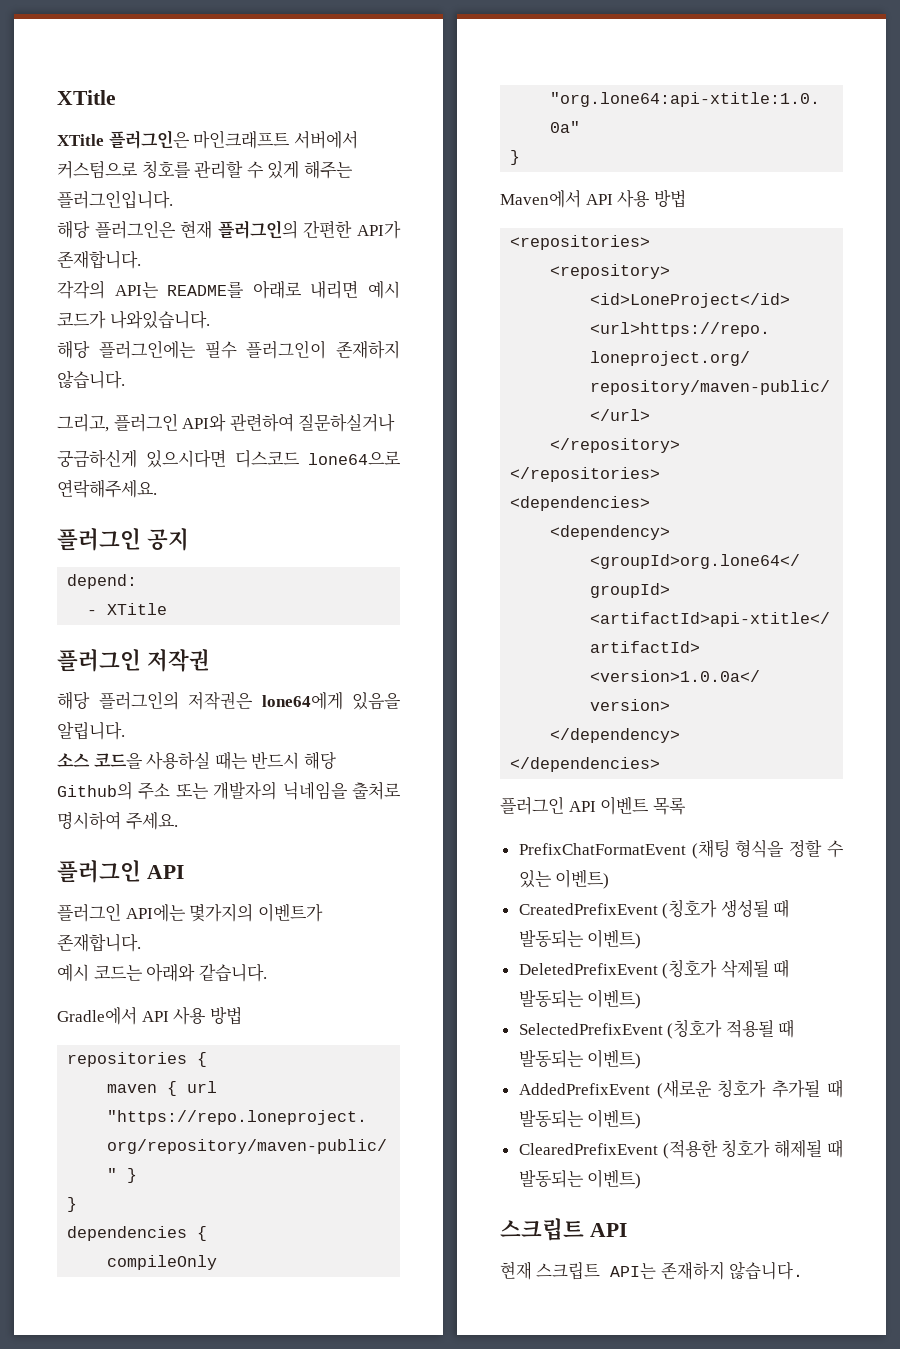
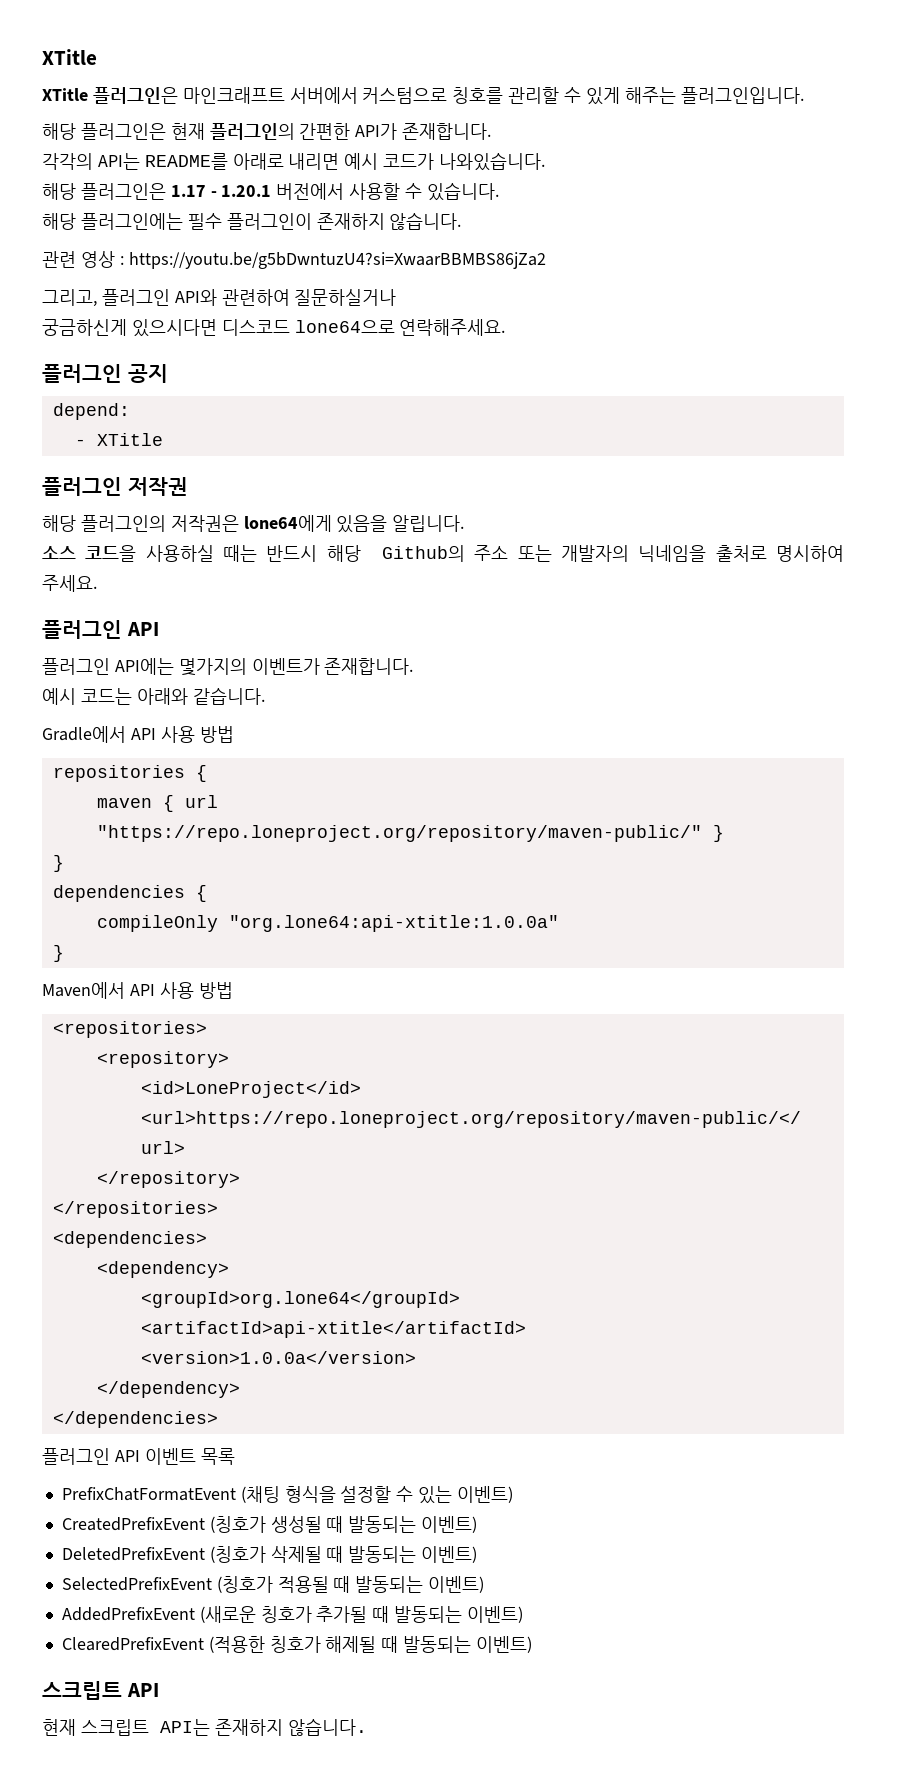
(210, 319) none -> [42,182,499,201] // 해당 플러그인은 1.17 - 1.20.1 버전에서 사용할 수 있습니다.
(125, 379) none -> [42,251,546,269] // 관련 영상 : https://youtu.be/g5bDwntuzU4?si=XwaarBBMBS86jZa2
[789,840,823,857] 정할 -> [340,1486,392,1503] 설정할

